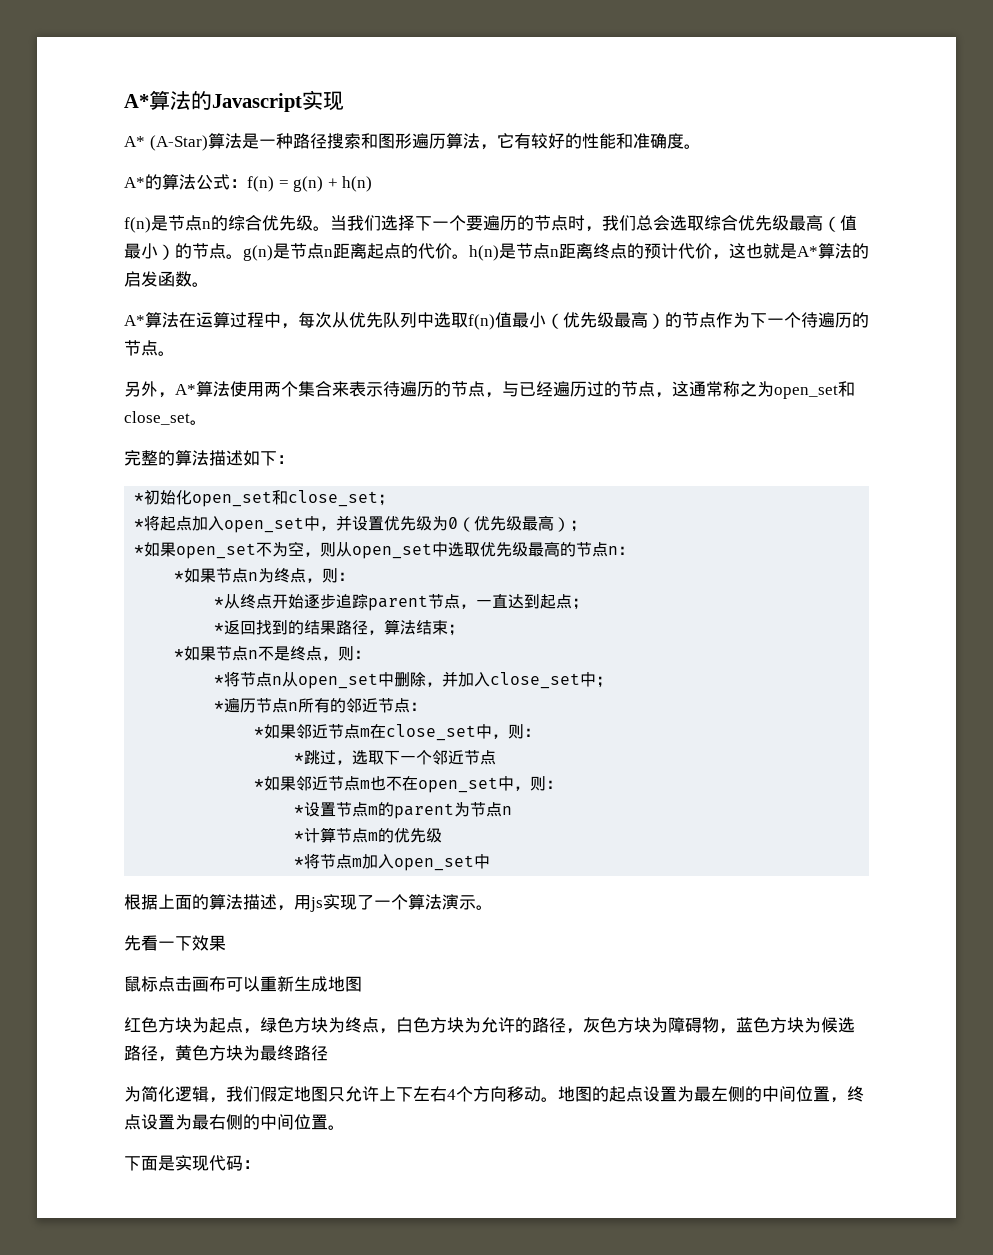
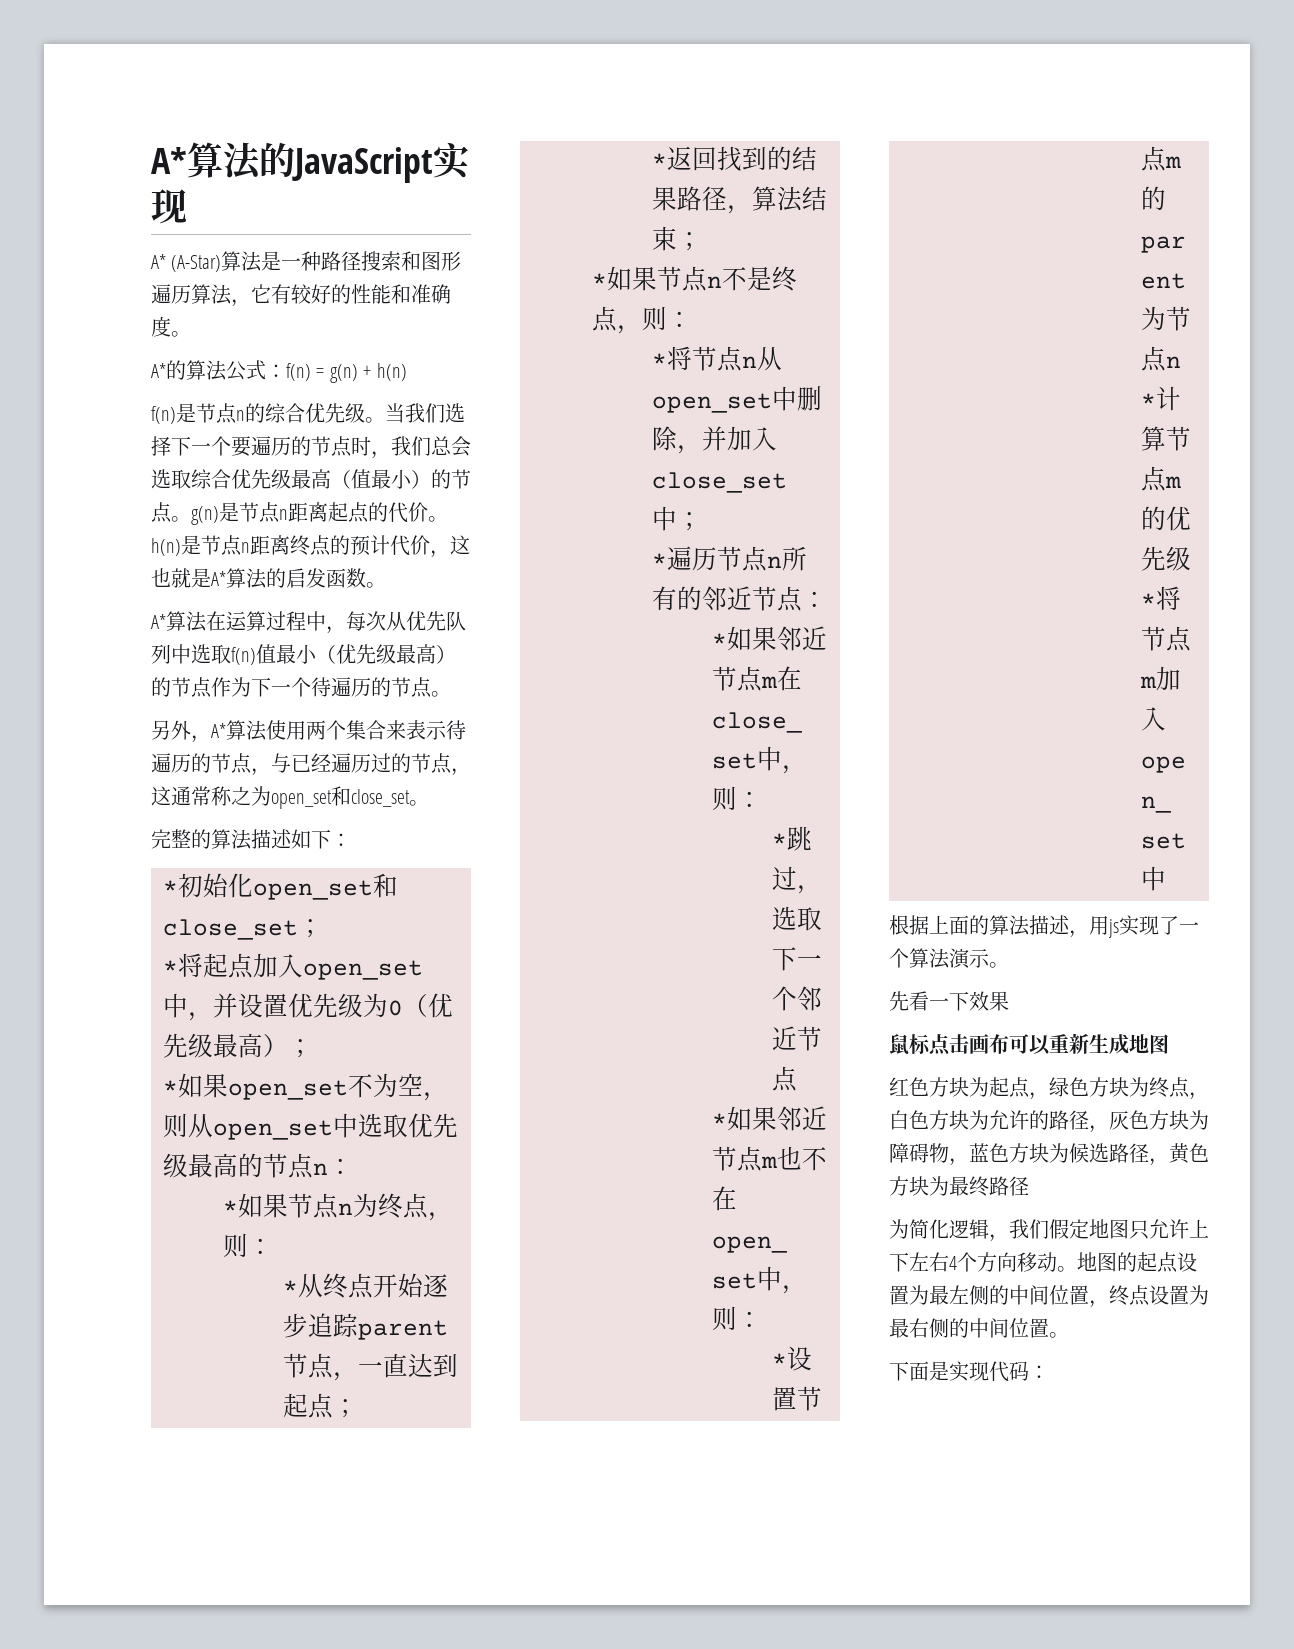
[124,90,302,112] A*算法的Javascript -> [151,142,433,183] A*算法的JavaScript

